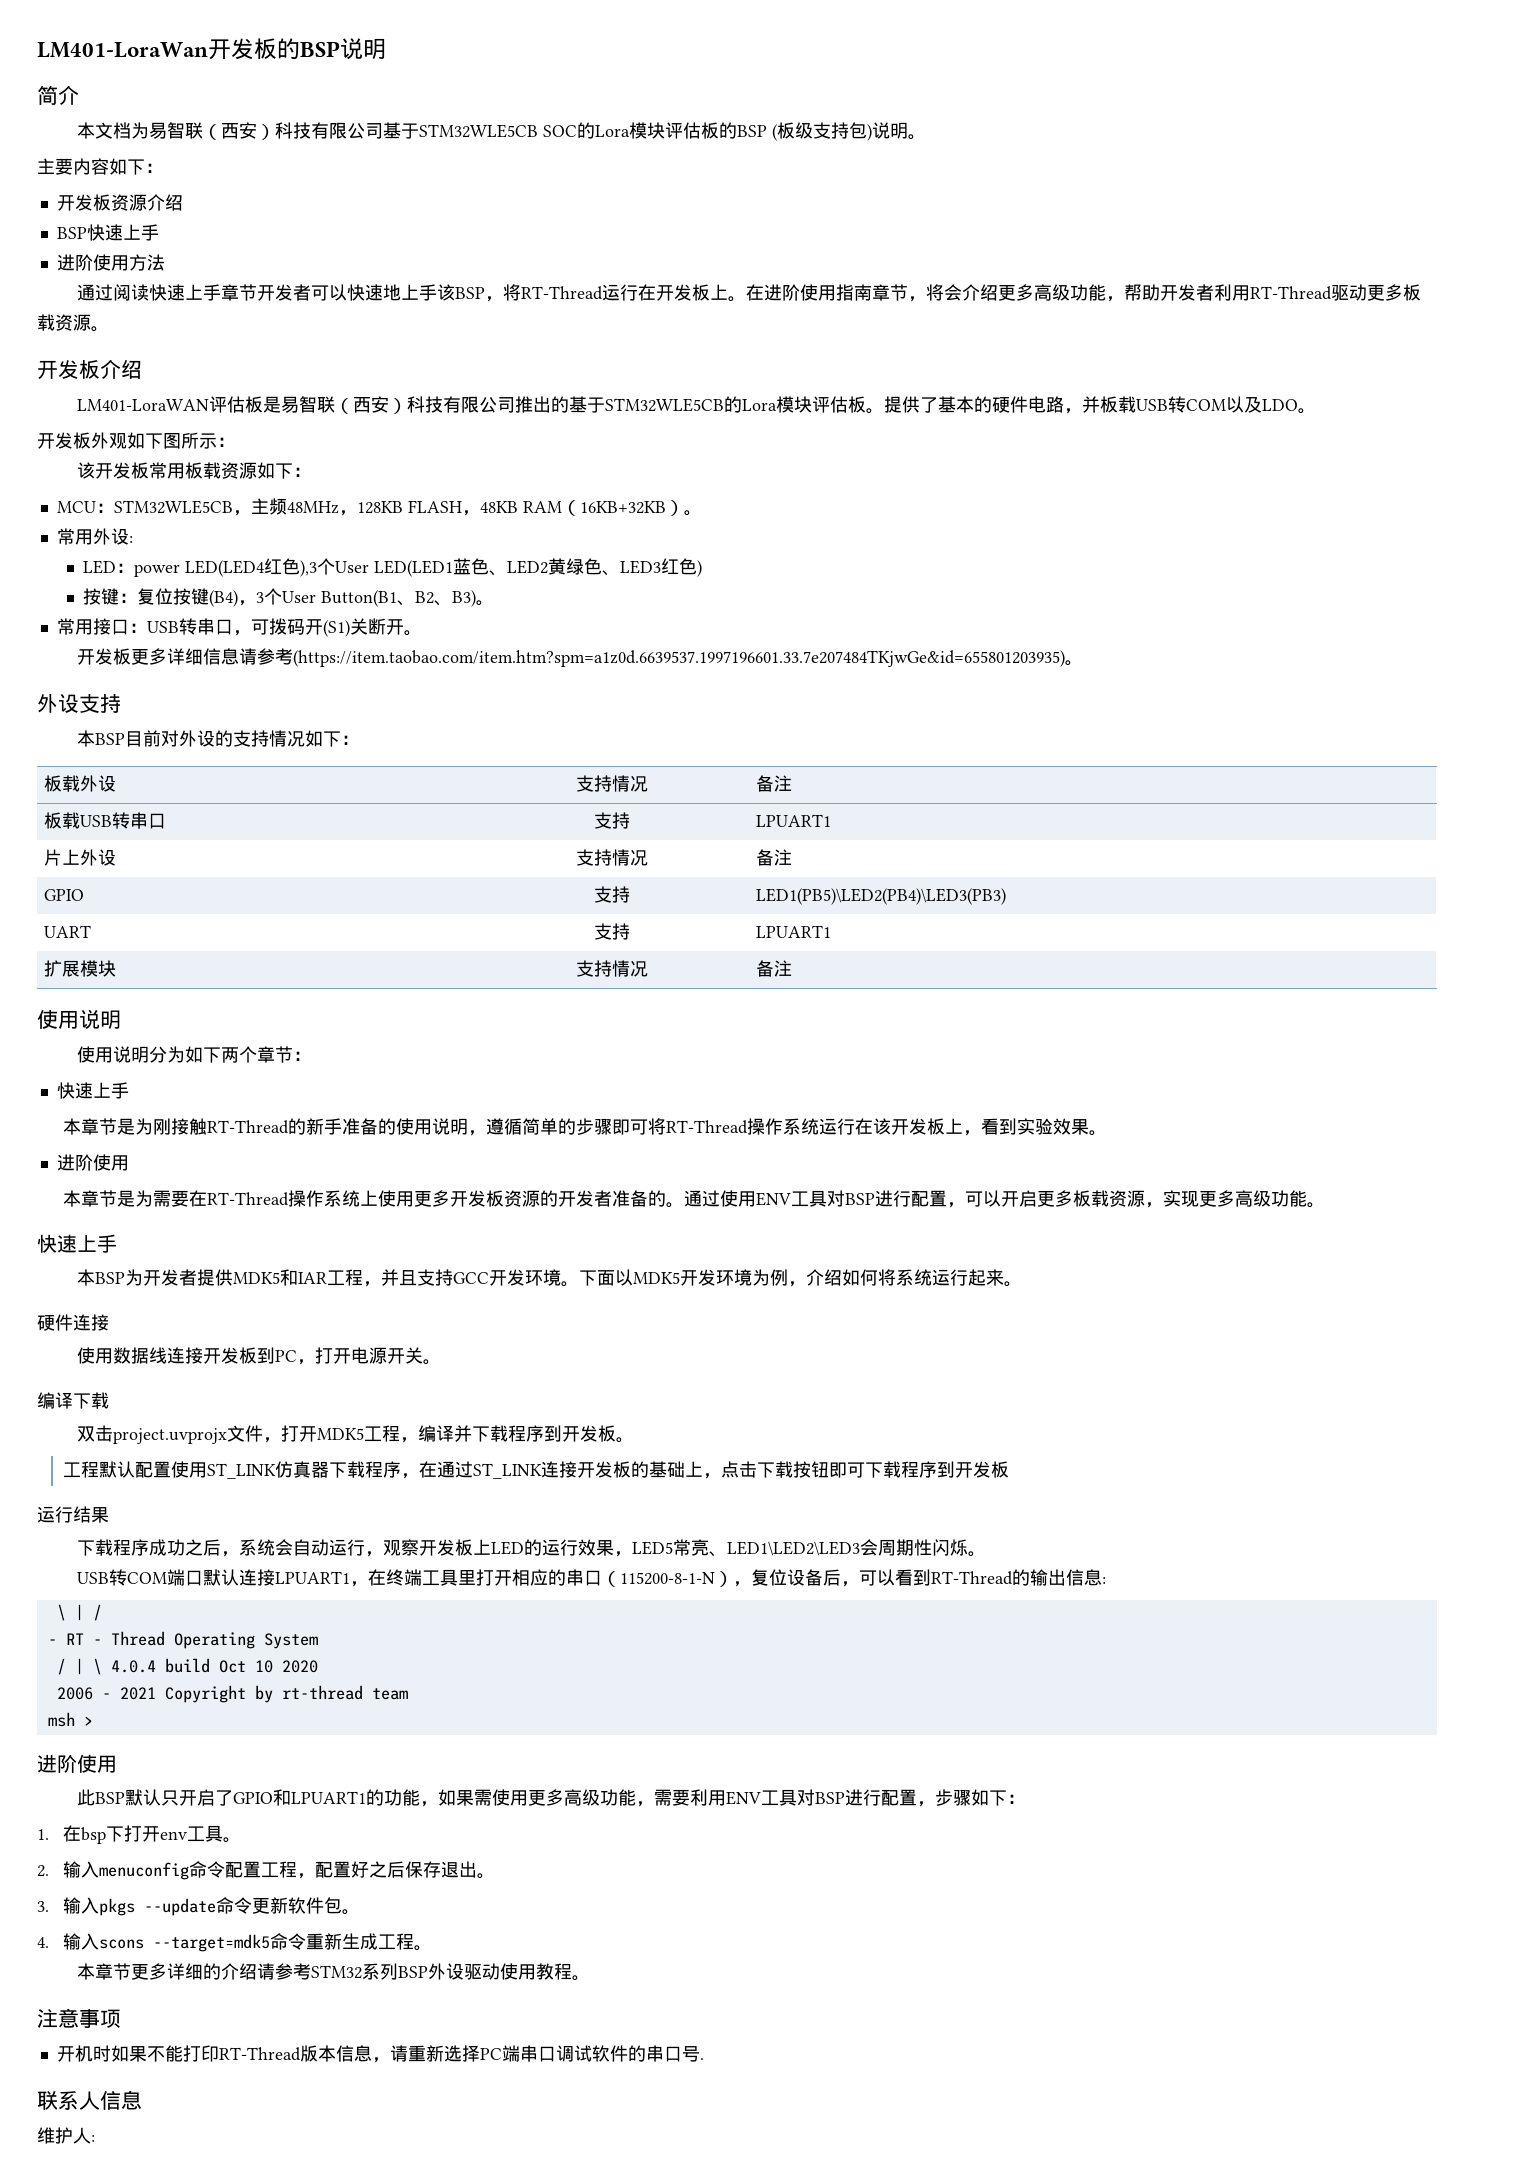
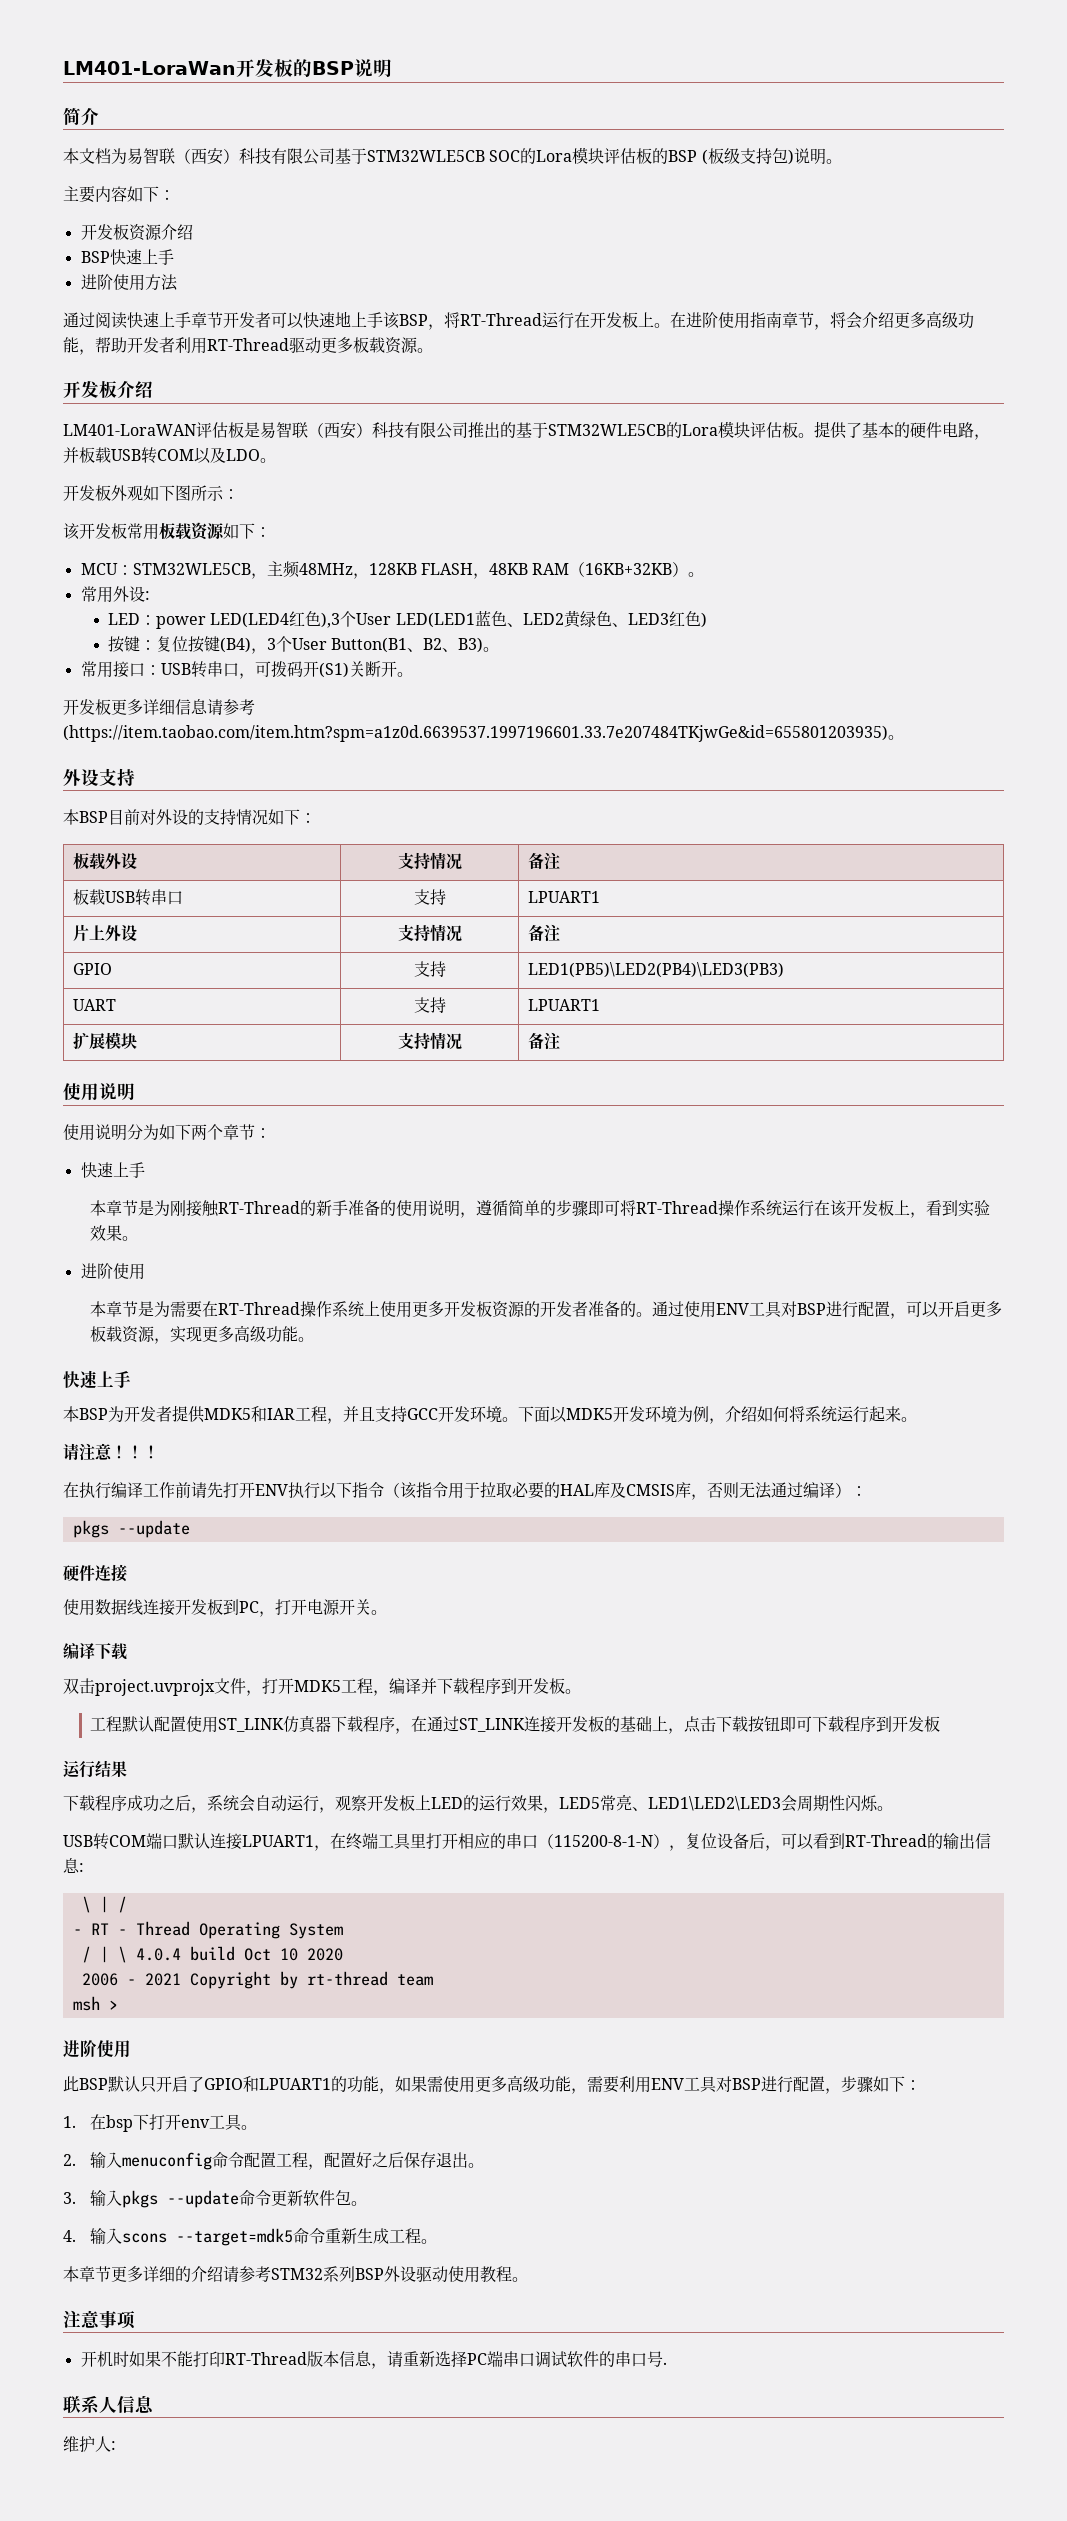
(1023, 1284) none -> [63,1443,159,1461] [63,1482,867,1500] [72,1520,190,1538] // 请注意！！！ // 在执行编译工作前请先打开ENV执行以下指令（该指令用于拉取必要的HAL库及CMSIS库，否则无法通过编译）： // pkgs --update

